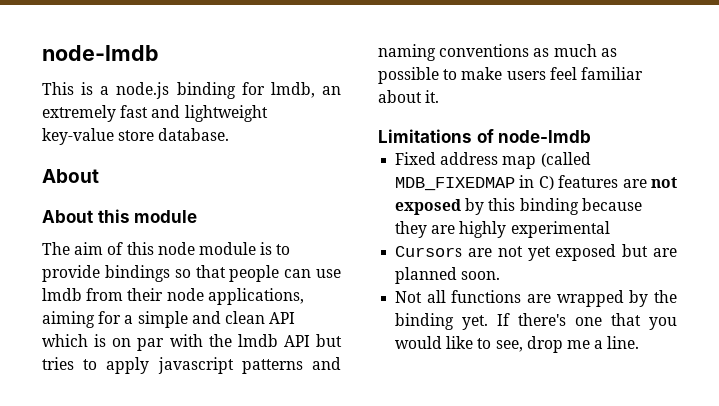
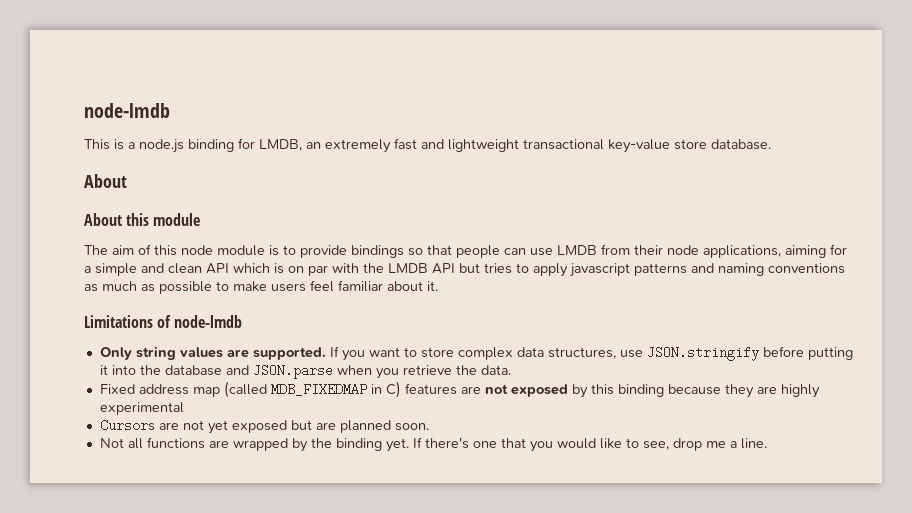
[270,82,315,98] lmdb, -> [259,139,302,151] LMDB,
(268, 113) none -> [523,139,604,150] transactional
[42,288,82,301] lmdb -> [557,245,597,255] LMDB
[237,334,278,347] lmdb -> [388,263,428,273] LMDB
(592, 136) none -> [99,346,853,361] [99,364,511,379] // Only string values are supported. If you want to store complex data structures, use JSON.stringify before putting it into the database and JSON.parse when you retrieve the data.

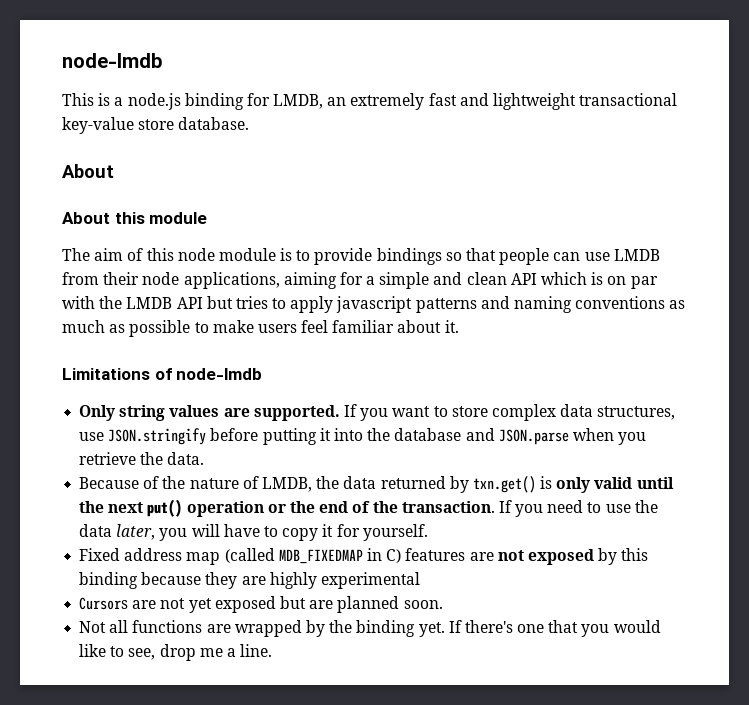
(511, 370) none -> [79,476,674,493] [79,499,658,517] [79,524,428,541] // Because of the nature of LMDB, the data returned by txn.get() is only valid until the next put() operation or the end of the transaction. If you need to use the data later, you will have to copy it for yourself.

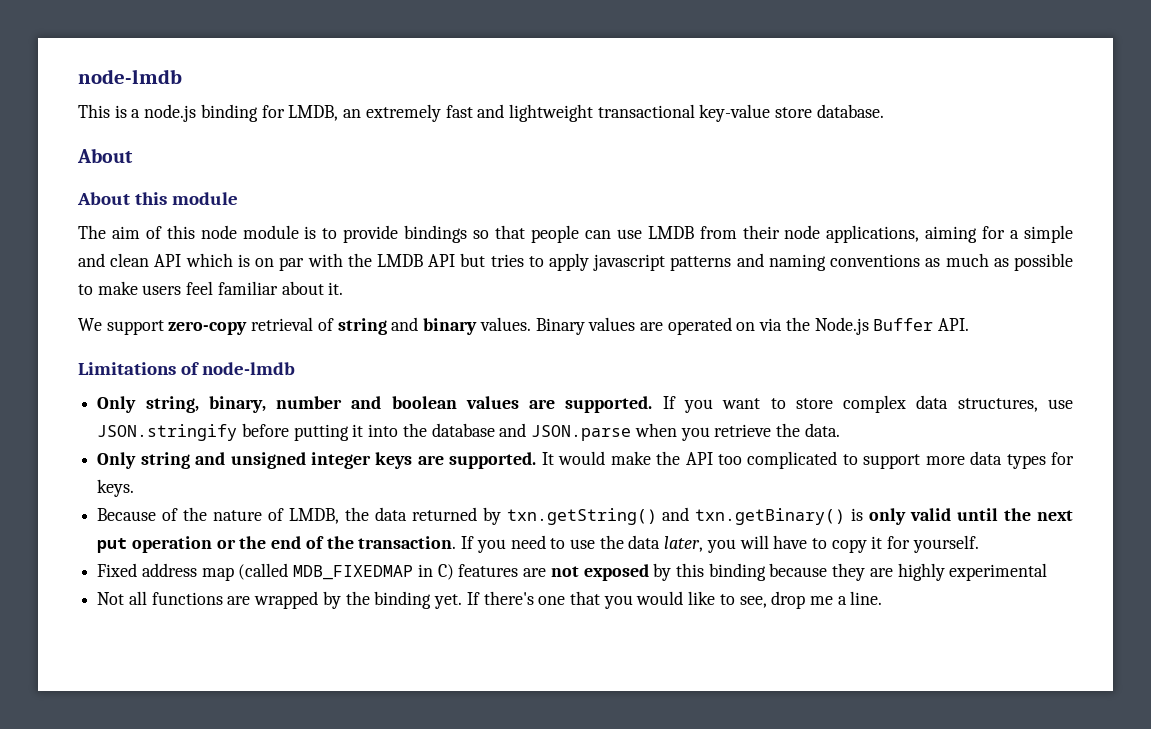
(459, 326) none -> [78,317,970,335] // We support zero-copy retrieval of string and binary values. Binary values are operated on via the Node.js Buffer API.
[119,405,166,421] string -> [145,396,457,413] string, binary, number and boolean
(205, 458) none -> [97,451,1074,469] [97,479,135,497] // Only string and unsigned integer keys are supported. It would make the API too complicated to support more data types for keys.
[472,476,536,493] txn.get() -> [506,507,846,525] txn.getString() and txn.getBinary()
[147,499,183,517] put() -> [97,538,128,553] put
[79,596,443,613] // Cursors are not yet exposed but are planned soon. -> (1048, 572) none

